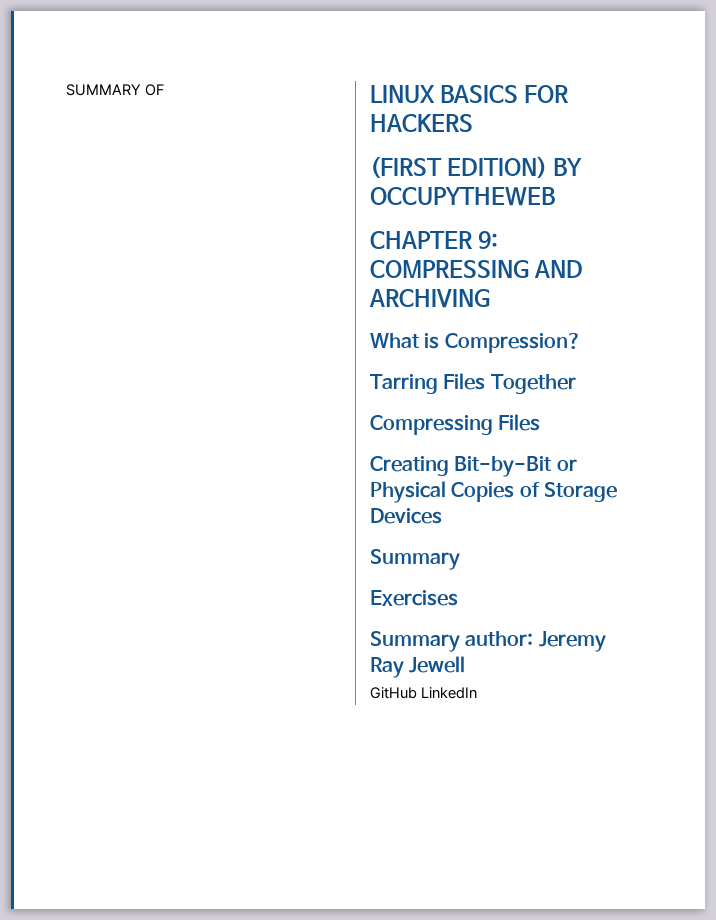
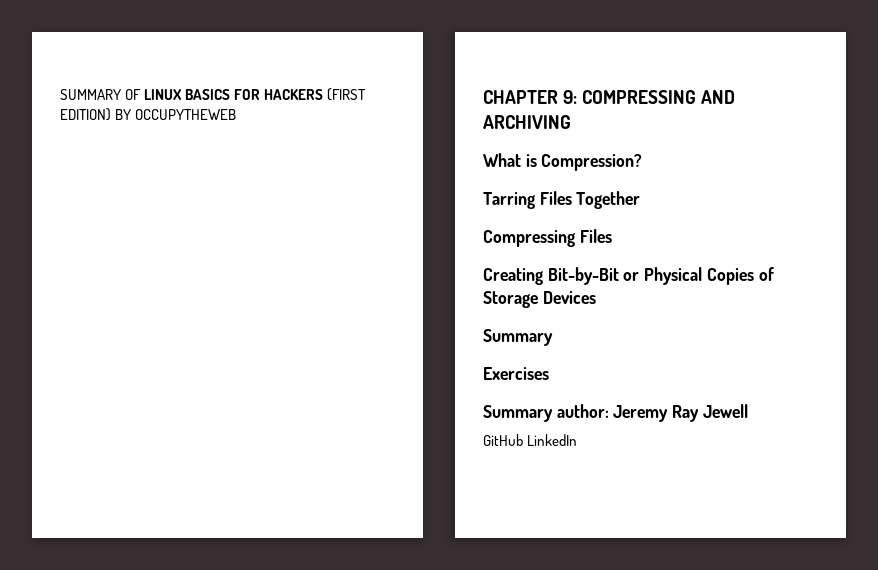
(165, 90) // -> (142, 94) none
(473, 123) // -> (324, 94) none

